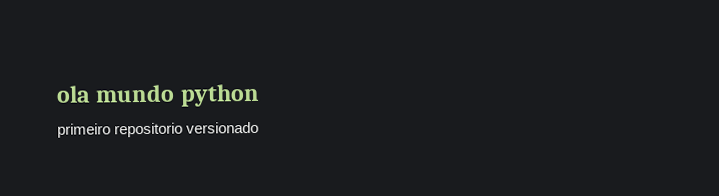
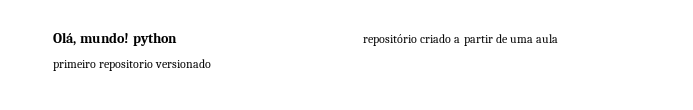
[56,84,176,103] ola mundo -> [53,32,129,46] Olá, mundo!
(260, 127) none -> [363,34,559,46] // repositório criado a partir de uma aula

